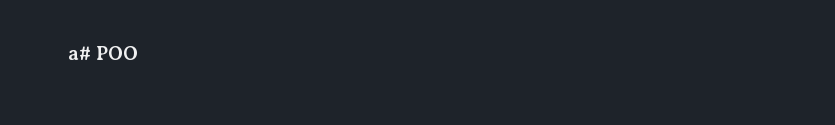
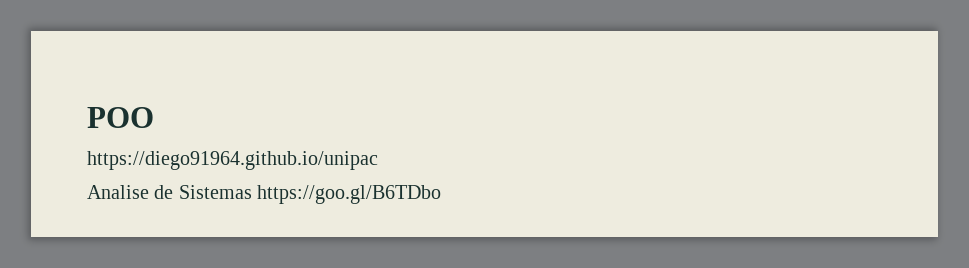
[68,46,91,60] a# -> (87, 117) none
(139, 53) none -> [87,151,378,170] [87,185,442,204] // https://diego91964.github.io/unipac // Analise de Sistemas https://goo.gl/B6TDbo

